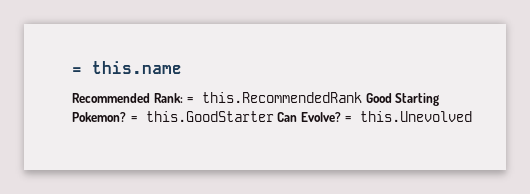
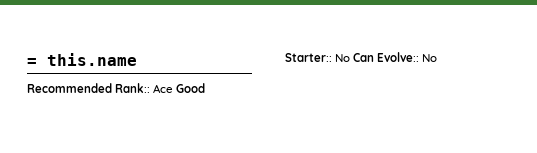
[153,92,440,106] [72,111,473,122] Rank: = this.RecommendedRank Good Starting Pokemon? = this.GoodStarter Can Evolve? = this.Unevolved -> [115,83,206,93] [285,52,438,62] Rank:: Ace Good Starter:: No Can Evolve:: No

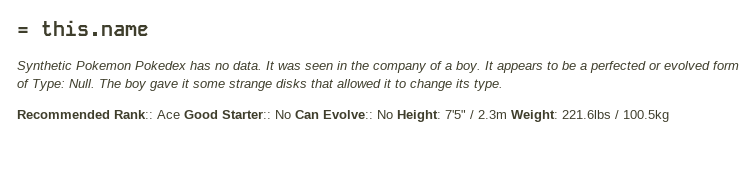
(137, 59) none -> [17,61,739,73] [17,79,503,91] // Synthetic Pokemon Pokedex has no data. It was seen in the company of a boy. It appears to be a perfected or evolved form of Type: Null. The boy gave it some strange disks that allowed it to change its type.
(438, 58) none -> [397,110,669,122] Height: 7'5" / 2.3m Weight: 221.6lbs / 100.5kg

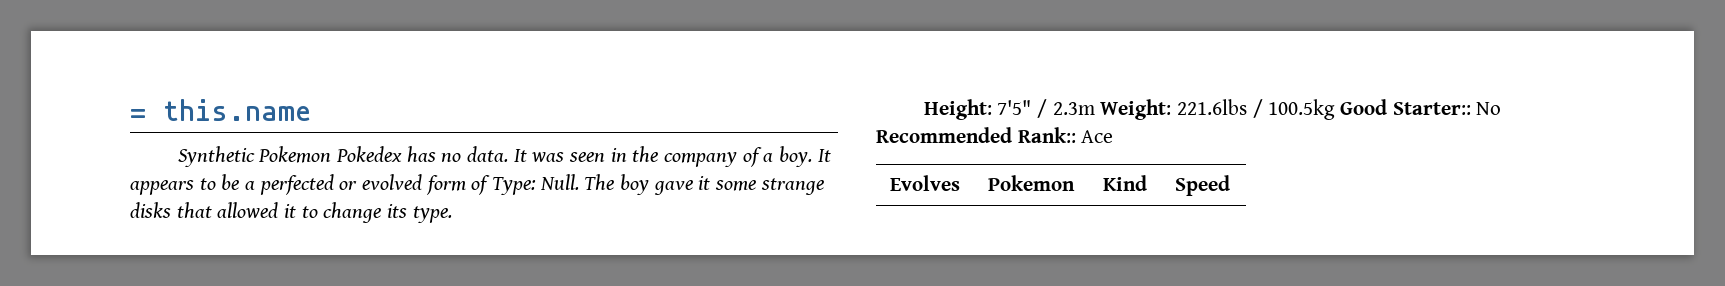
[17,110,393,119] Recommended Rank:: Ace Good Starter:: No Can Evolve:: No -> (452, 214) none
(669, 116) none -> [1340,99,1502,115] [876,127,1114,143] [889,175,960,191] [987,175,1075,191] [1102,175,1147,191] [1174,175,1230,196] Good Starter:: No Recommended Rank:: Ace // Evolves | Pokemon | Kind | Speed

